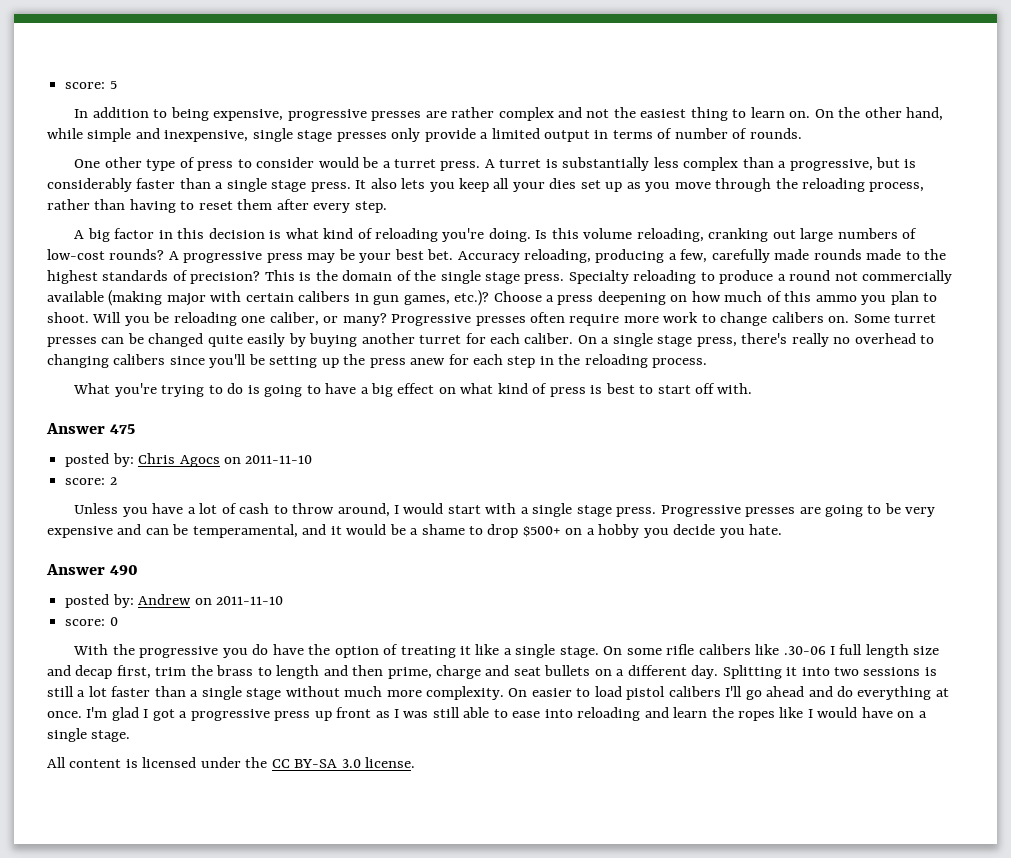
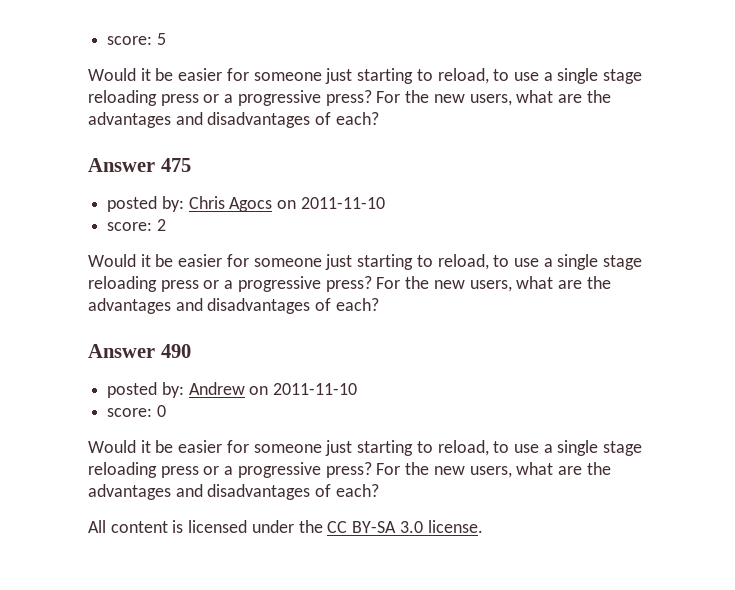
[74,107,943,121] [47,128,802,142] [74,157,917,171] [47,178,925,192] [47,199,387,213] [74,228,917,242] [47,249,947,263] [47,270,953,284] [47,290,938,306] [47,312,937,326] [47,333,935,347] [47,354,708,368] [73,383,753,397] In addition to being expensive, progressive presses are rather complex and not the easiest thing to learn on. On the other hand, while simple and inexpensive, single stage presses only provide a limited output in terms of number of rounds. // One other type of press to consider would be a turret press. A turret is substantially less complex than a progressive, but is considerably faster than a single stage press. It also lets you keep all your dies set up as you move through the reloading process, rather than having to reset them after every step. // A big factor in this decision is what kind of reloading you're doing. Is this volume reloading, cranking out large numbers of low-cost rounds? A progressive press may be your best bet. Accuracy reloading, producing a few, carefully made rounds made to the highest standards of precision? This is the domain of the single stage press. Specialty reloading to produce a round not commercially available (making major with certain calibers in gun games, etc.)? Choose a press deepening on how much of this ammo you plan to shoot. Will you be reloading one caliber, or many? Progressive presses often require more work to change calibers on. Some turret presses can be changed quite easily by buying another turret for each caliber. On a single stage press, there's really no overhead to changing calibers since you'll be setting up the press anew for each step in the reloading process. // What you're trying to do is going to have a big effect on what kind of press is best to start off with. -> [88,68,643,84] [88,90,611,106] [88,112,379,128] Would it be easier for someone just starting to reload, to use a single stage reloading press or a progressive press? For the new users, what are the advantages and disadvantages of each?
[74,503,936,517] [47,524,783,538] Unless you have a lot of cash to throw around, I would start with a single stage press. Progressive presses are going to be very expensive and can be temperamental, and it would be a shame to drop $500+ on a hobby you decide you hate. -> [88,254,643,270] [88,276,611,292] [88,298,379,314] Would it be easier for someone just starting to reload, to use a single stage reloading press or a progressive press? For the new users, what are the advantages and disadvantages of each?
[73,644,940,658] [47,665,937,679] [47,686,949,700] [47,707,927,721] [47,728,131,742] With the progressive you do have the option of treating it like a single stage. On some rifle calibers like .30-06 I full length size and decap first, trim the brass to length and then prime, charge and seat bullets on a different day. Splitting it into two sessions is still a lot faster than a single stage without much more complexity. On easier to load pistol calibers I'll go ahead and do everything at once. I'm glad I got a progressive press up front as I was still able to ease into reloading and learn the ropes like I would have on a single stage. -> [88,440,643,456] [88,462,611,478] [88,484,379,500] Would it be easier for someone just starting to reload, to use a single stage reloading press or a progressive press? For the new users, what are the advantages and disadvantages of each?

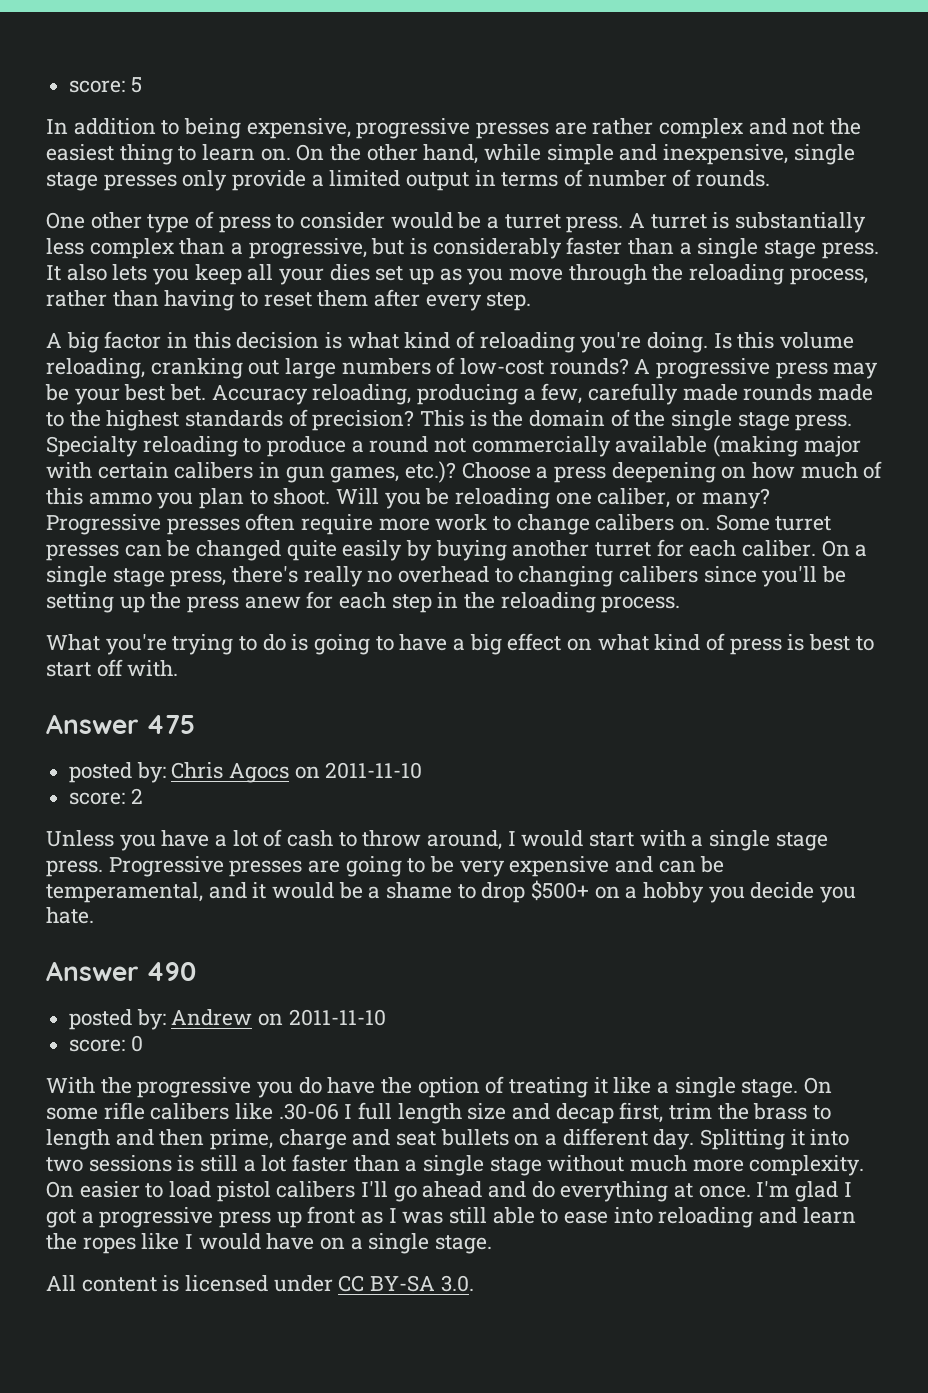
[88,68,643,84] [88,90,611,106] [88,112,379,128] Would it be easier for someone just starting to reload, to use a single stage reloading press or a progressive press? For the new users, what are the advantages and disadvantages of each? -> [46,118,862,139] [46,144,855,165] [46,169,771,191] [46,211,867,233] [46,237,879,259] [46,264,868,285] [46,289,532,311] [46,331,855,353] [46,357,879,379] [45,383,874,405] [46,409,853,431] [46,435,861,457] [46,461,883,483] [46,488,770,509] [46,513,832,535] [46,539,868,561] [46,566,847,587] [46,591,681,613] [46,633,874,655] [46,659,179,677] In addition to being expensive, progressive presses are rather complex and not the easiest thing to learn on. On the other hand, while simple and inexpensive, single stage presses only provide a limited output in terms of number of rounds. // One other type of press to consider would be a turret press. A turret is substantially less complex than a progressive, but is considerably faster than a single stage press. It also lets you keep all your dies set up as you move through the reloading process, rather than having to reset them after every step. // A big factor in this decision is what kind of reloading you're doing. Is this volume reloading, cranking out large numbers of low-cost rounds? A progressive press may be your best bet. Accuracy reloading, producing a few, carefully made rounds made to the highest standards of precision? This is the domain of the single stage press. Specialty reloading to produce a round not commercially available (making major with certain calibers in gun games, etc.)? Choose a press deepening on how much of this ammo you plan to shoot. Will you be reloading one caliber, or many? Progressive presses often require more work to change calibers on. Some turret presses can be changed quite easily by buying another turret for each caliber. On a single stage press, there's really no overhead to changing calibers since you'll be setting up the press anew for each step in the reloading process. // What you're trying to do is going to have a big effect on what kind of press is best to start off with.
[88,254,643,270] [88,276,611,292] [88,298,379,314] Would it be easier for someone just starting to reload, to use a single stage reloading press or a progressive press? For the new users, what are the advantages and disadvantages of each? -> [46,829,828,851] [46,856,725,877] [46,880,857,903] [46,907,94,924] Unless you have a lot of cash to throw around, I would start with a single stage press. Progressive presses are going to be very expensive and can be temperamental, and it would be a shame to drop $500+ on a hobby you decide you hate.
[88,440,643,456] [88,462,611,478] [88,484,379,500] Would it be easier for someone just starting to reload, to use a single stage reloading press or a progressive press? For the new users, what are the advantages and disadvantages of each? -> [46,1076,833,1098] [46,1102,832,1124] [46,1128,850,1150] [46,1154,865,1176] [46,1181,852,1202] [46,1206,856,1228] [46,1233,493,1254] With the progressive you do have the option of treating it like a single stage. On some rifle calibers like .30-06 I full length size and decap first, trim the brass to length and then prime, charge and seat bullets on a different day. Splitting it into two sessions is still a lot faster than a single stage without much more complexity. On easier to load pistol calibers I'll go ahead and do everything at once. I'm glad I got a progressive press up front as I was still able to ease into reloading and learn the ropes like I would have on a single stage.
[298,520,323,533] the -> (333, 1283) none
[399,520,483,533] 3.0 license. -> [440,1275,474,1292] 3.0.

